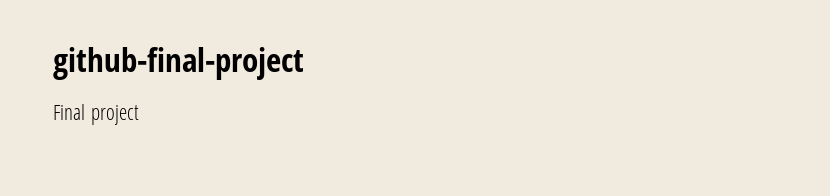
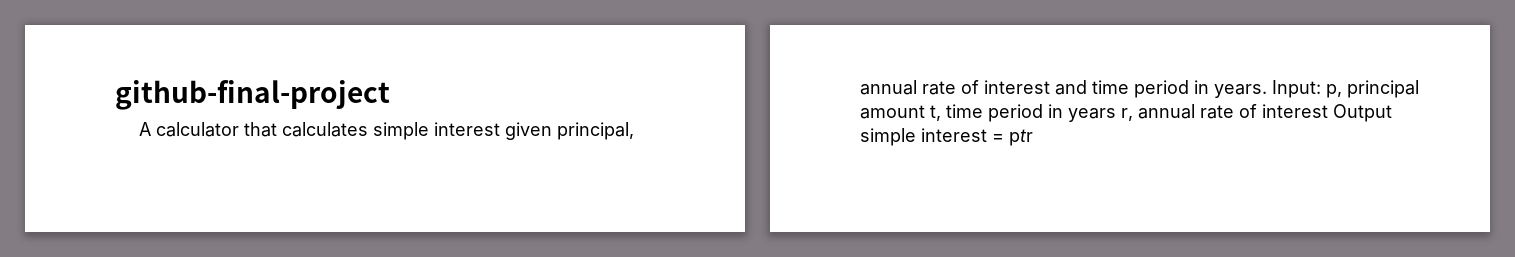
[53,104,139,125] Final project -> [138,122,634,140] [860,80,1419,98] [860,104,1392,122] [860,128,1033,146] A calculator that calculates simple interest given principal, annual rate of interest and time period in years. Input: p, principal amount t, time period in years r, annual rate of interest Output simple interest = ptr

